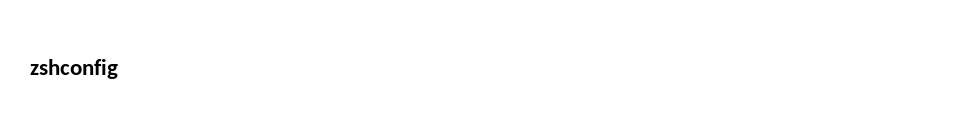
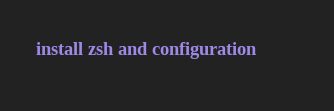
[30,59,118,79] zshconfig -> [36,42,257,59] install zsh and configuration

